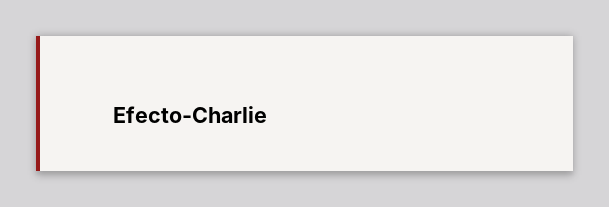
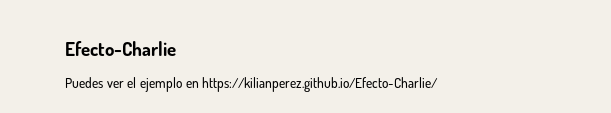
(267, 114) none -> [65,77,439,92] // Puedes ver el ejemplo en https://kilianperez.github.io/Efecto-Charlie/

